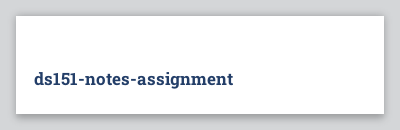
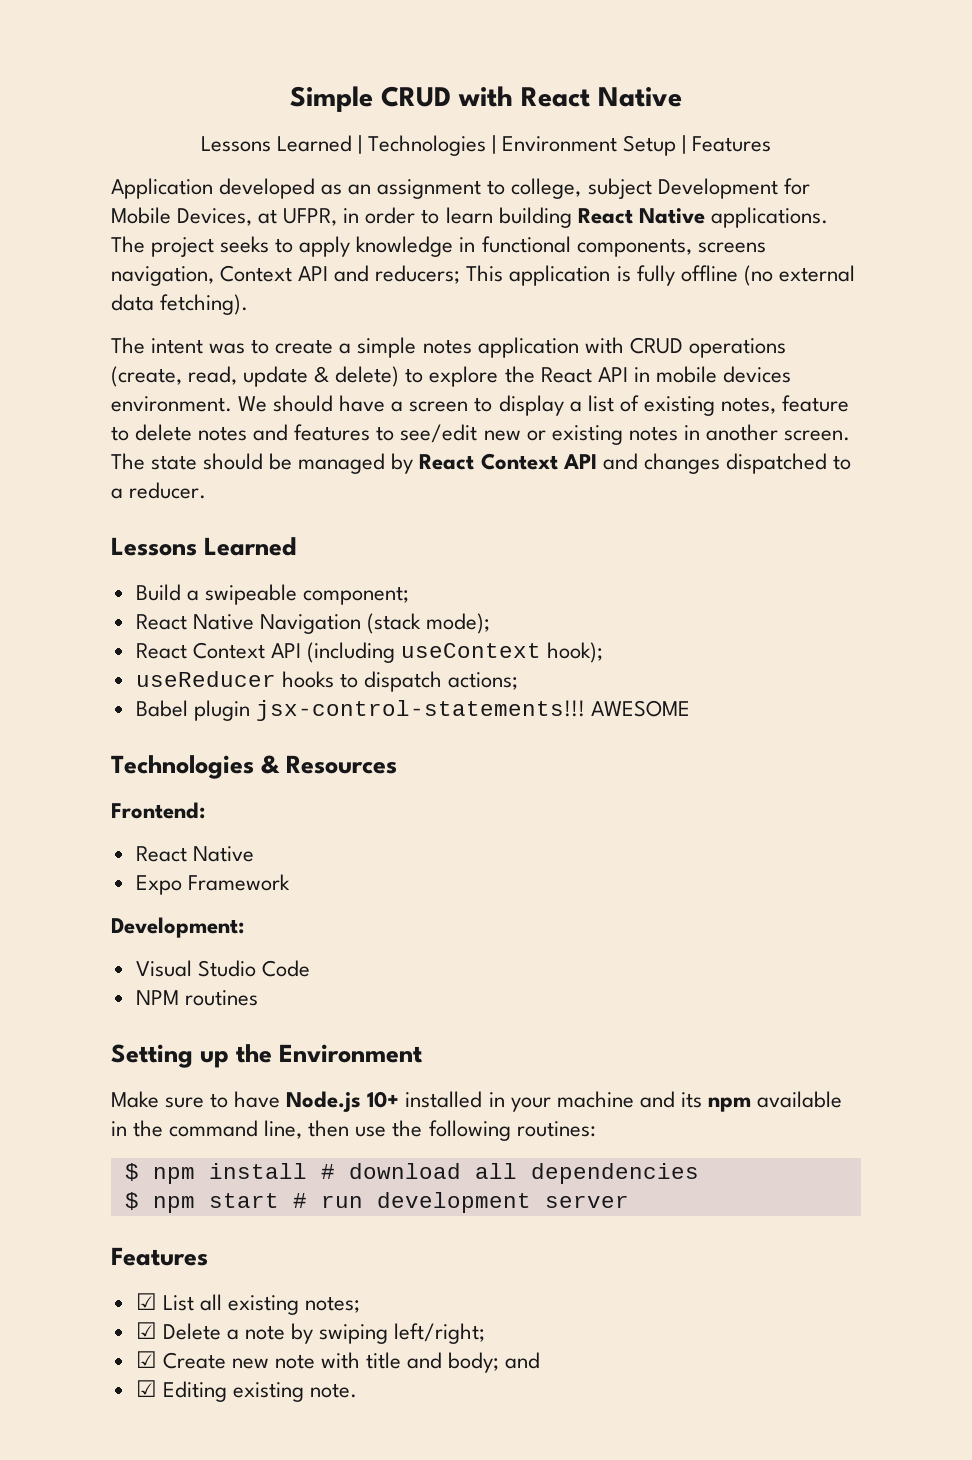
[34,72,233,89] ds151-notes-assignment -> [290,86,682,112] [200,135,772,156] [111,178,810,199] [111,207,828,228] [111,236,766,257] [111,265,855,286] [111,294,249,315] [111,337,786,358] [111,366,791,387] [111,395,849,416] [111,424,850,445] [111,453,851,474] [111,482,207,499] [111,537,298,556] [135,584,409,605] [135,613,491,634] [135,642,604,663] [135,671,519,692] [135,700,690,721] [111,755,398,779] [111,802,205,819] [135,846,254,862] [135,874,290,895] [111,917,244,938] [135,960,310,977] [135,990,258,1006] [111,1044,424,1068] [111,1091,842,1112] [111,1120,596,1141] [124,1163,699,1184] [124,1192,629,1213] [111,1247,208,1266] [135,1293,361,1315] [135,1322,486,1344] [135,1351,541,1373] [135,1380,357,1402] Simple CRUD with React Native // Lessons Learned | Technologies | Environment Setup | Features // Application developed as an assignment to college, subject Development for Mobile Devices, at UFPR, in order to learn building React Native applications. The project seeks to apply knowledge in functional components, screens navigation, Context API and reducers; This application is fully offline (no external data fetching). // The intent was to create a simple notes application with CRUD operations (create, read, update & delete) to explore the React API in mobile devices environment. We should have a screen to display a list of existing notes, feature to delete notes and features to see/edit new or existing notes in another screen. The state should be managed by React Context API and changes dispatched to a reducer. // Lessons Learned // Build a swipeable component; // React Native Navigation (stack mode); // React Context API (including useContext hook); // useReducer hooks to dispatch actions; // Babel plugin jsx-control-statements!!! AWESOME // Technologies & Resources // Frontend: // React Native // Expo Framework // Development: // Visual Studio Code // NPM routines // Setting up the Environment // Make sure to have Node.js 10+ installed in your machine and its npm available in the command line, then use the following routines: // $ npm install # download all dependencies // $ npm start # run development server // Features // ☑ List all existing notes; // ☑ Delete a note by swiping left/right; // ☑ Create new note with title and body; and // ☑ Editing existing note.

